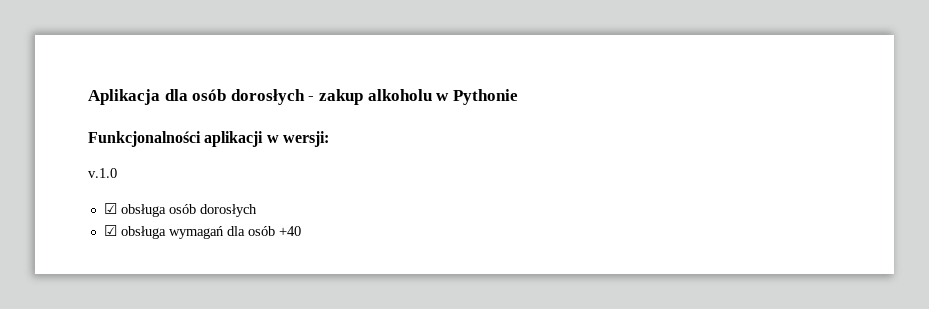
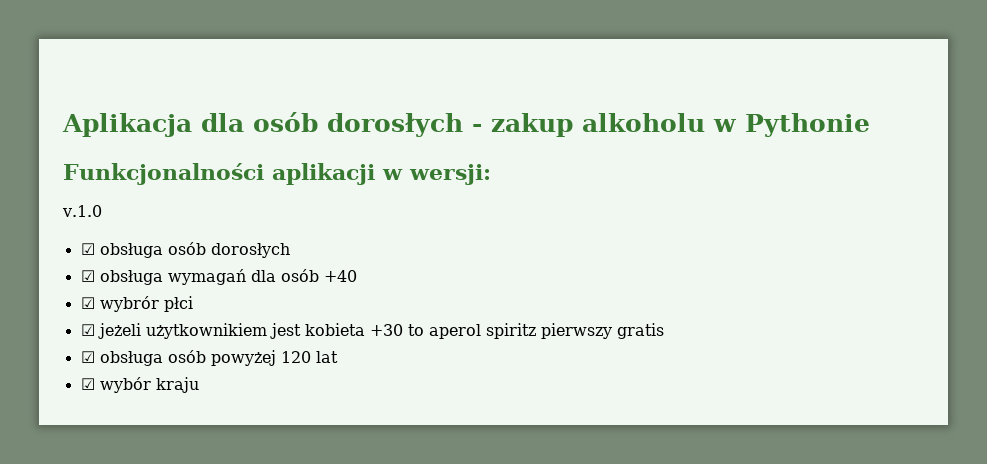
(301, 231) none -> [80,296,193,312] [80,323,664,339] [80,350,338,366] [80,377,199,393] // ☑ wybrór płci // ☑ jeżeli użytkownikiem jest kobieta +30 to aperol spiritz pierwszy gratis // ☑ obsługa osób powyżej 120 lat // ☑ wybór kraju

